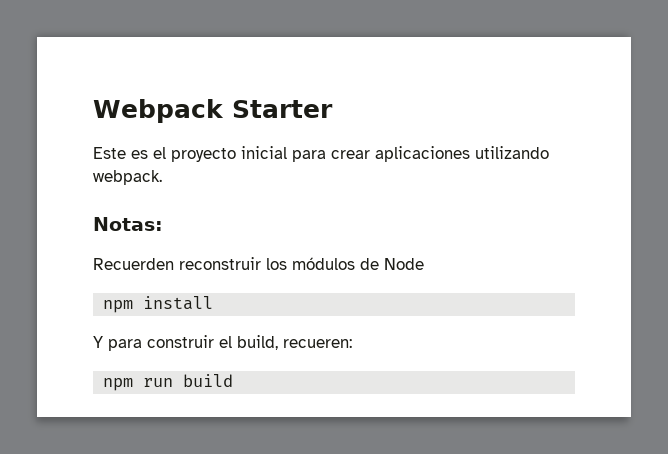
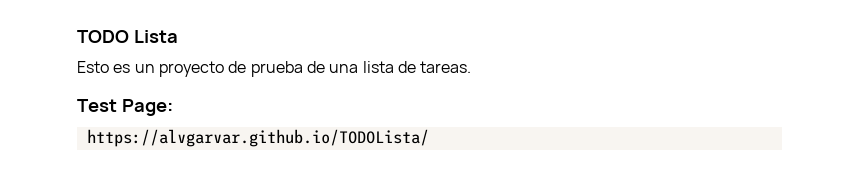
[93,99,333,123] [93,146,549,162] [93,170,162,185] [93,217,163,231] [93,257,424,270] [103,296,214,313] [93,335,352,351] [103,374,234,391] Webpack Starter // Este es el proyecto inicial para crear aplicaciones utilizando webpack. // Notas: // Recuerden reconstruir los módulos de Node // npm install // Y para construir el build, recueren: // npm run build -> [77,30,178,43] [77,61,472,77] [77,99,173,116] [86,129,429,147] TODO Lista // Esto es un proyecto de prueba de una lista de tareas. // Test Page: // https://alvgarvar.github.io/TODOLista/

